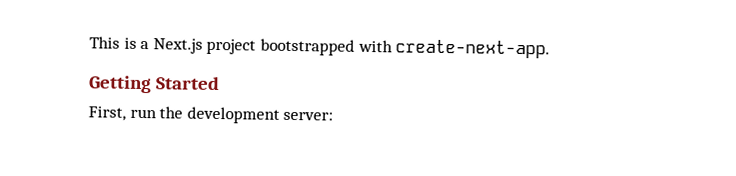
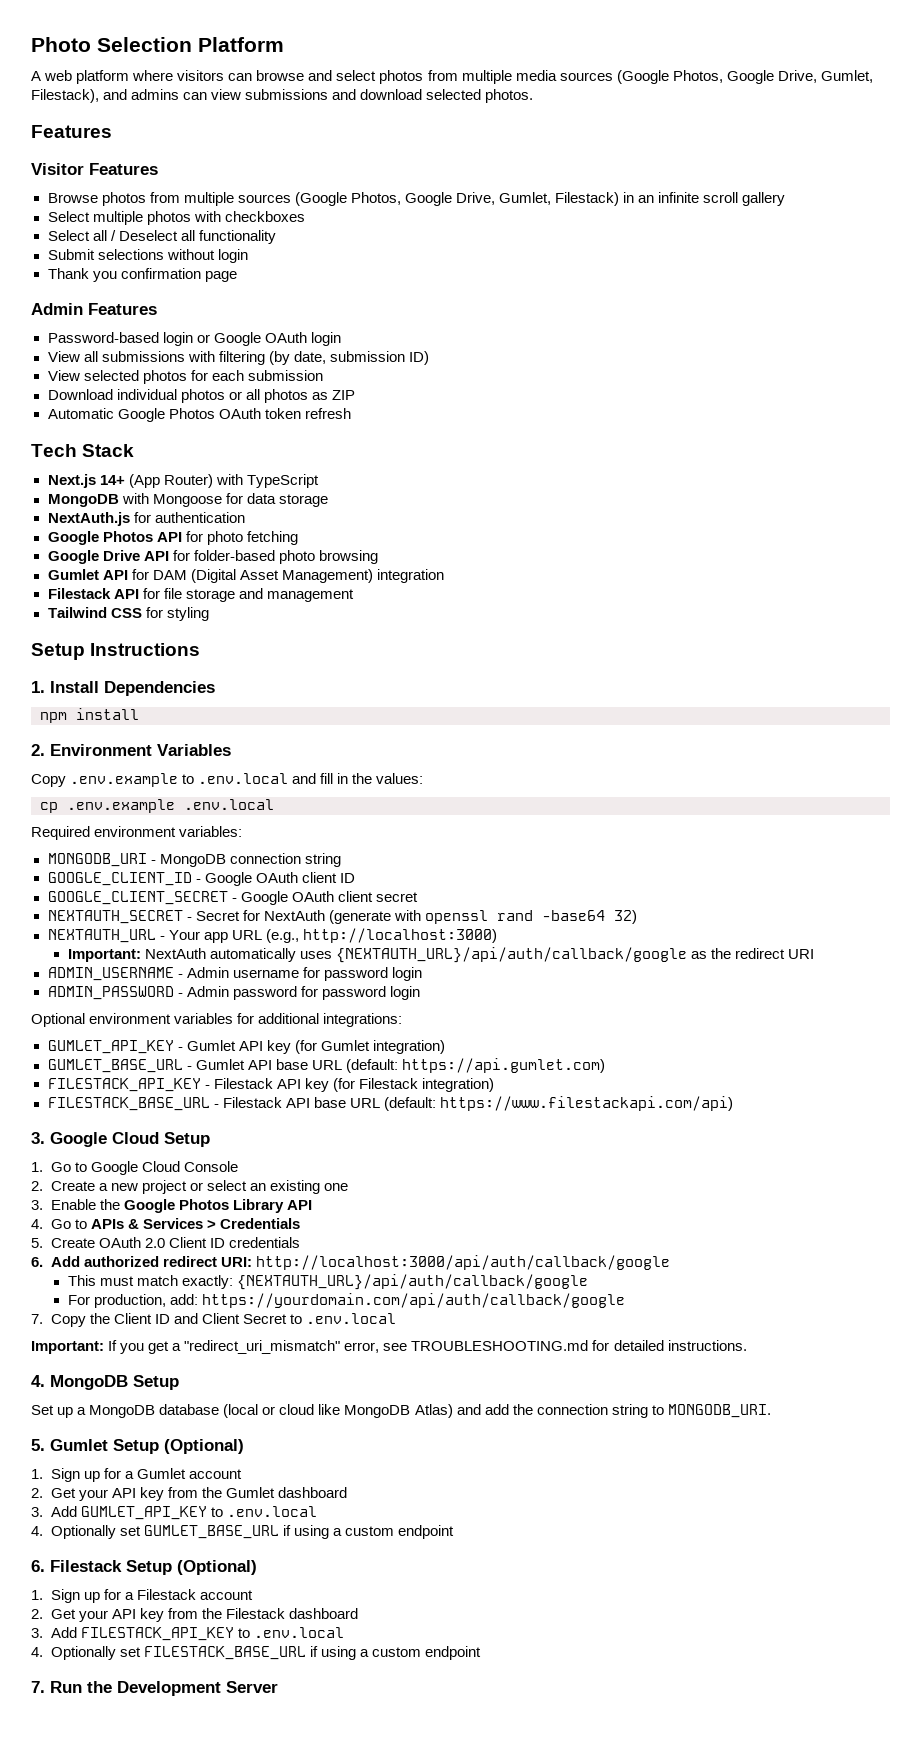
[89,36,551,59] [88,75,220,94] [88,106,334,124] This is a Next.js project bootstrapped with create-next-app. // Getting Started // First, run the development server: -> [31,37,284,52] [31,70,873,84] [31,89,534,103] [31,125,112,138] [31,163,158,175] [47,192,786,206] [47,211,305,225] [47,230,276,244] [47,249,248,263] [47,268,237,282] [31,303,157,315] [47,332,341,346] [47,351,429,365] [47,370,323,384] [47,389,355,403] [47,408,351,422] [31,444,135,457] [47,474,319,488] [47,493,328,507] [47,512,245,526] [47,531,298,545] [47,550,378,564] [47,569,444,583] [47,588,354,602] [47,607,209,621] [31,643,201,660] [31,681,215,696] [40,708,139,723] [31,744,231,756] [31,773,424,787] [40,799,274,813] [31,826,243,840] [47,853,341,867] [47,872,355,886] [47,891,418,905] [47,910,637,924] [47,928,497,943] [67,947,814,963] [47,967,422,981] [47,986,420,1000] [31,1013,403,1027] [47,1040,445,1054] [47,1058,605,1073] [47,1078,494,1092] [47,1096,733,1111] [31,1132,210,1147] [31,1161,239,1175] [31,1180,349,1194] [31,1199,313,1213] [31,1218,301,1229] [31,1237,301,1248] [31,1255,671,1270] [67,1274,588,1290] [67,1293,625,1308] [31,1313,397,1327] [31,1340,747,1354] [31,1375,179,1390] [31,1404,771,1418] [31,1439,244,1454] [31,1468,243,1482] [31,1487,348,1501] [31,1506,318,1520] [31,1525,455,1539] [31,1560,257,1575] [31,1589,254,1603] [31,1608,359,1622] [31,1627,345,1641] [31,1646,482,1660] [31,1681,278,1696] Photo Selection Platform // A web platform where visitors can browse and select photos from multiple media sources (Google Photos, Google Drive, Gumlet, Filestack), and admins can view submissions and download selected photos. // Features // Visitor Features // Browse photos from multiple sources (Google Photos, Google Drive, Gumlet, Filestack) in an infinite scroll gallery // Select multiple photos with checkboxes // Select all / Deselect all functionality // Submit selections without login // Thank you confirmation page // Admin Features // Password-based login or Google OAuth login // View all submissions with filtering (by date, submission ID) // View selected photos for each submission // Download individual photos or all photos as ZIP // Automatic Google Photos OAuth token refresh // Tech Stack // Next.js 14+ (App Router) with TypeScript // MongoDB with Mongoose for data storage // NextAuth.js for authentication // Google Photos API for photo fetching // Google Drive API for folder-based photo browsing // Gumlet API for DAM (Digital Asset Management) integration // Filestack API for file storage and management // Tailwind CSS for styling // Setup Instructions // 1. Install Dependencies // npm install // 2. Environment Variables // Copy .env.example to .env.local and fill in the values: // cp .env.example .env.local // Required environment variables: // MONGODB_URI - MongoDB connection string // GOOGLE_CLIENT_ID - Google OAuth client ID // GOOGLE_CLIENT_SECRET - Google OAuth client secret // NEXTAUTH_SECRET - Secret for NextAuth (generate with openssl rand -base64 32) // NEXTAUTH_URL - Your app URL (e.g., http://localhost:3000) // Important: NextAuth automatically uses {NEXTAUTH_URL}/api/auth/callback/google as the redirect URI // ADMIN_USERNAME - Admin username for password login // ADMIN_PASSWORD - Admin password for password login // Optional environment variables for additional integrations: // GUMLET_API_KEY - Gumlet API key (for Gumlet integration) // GUMLET_BASE_URL - Gumlet API base URL (default: https://api.gumlet.com) // FILESTACK_API_KEY - Filestack API key (for Filestack integration) // FILESTACK_BASE_URL - Filestack API base URL (default: https://www.filestackapi.com/api) // 3. Google Cloud Setup // 1. Go to Google Cloud Console // 2. Create a new project or select an existing one // 3. Enable the Google Photos Library API // 4. Go to APIs & Services > Credentials // 5. Create OAuth 2.0 Client ID credentials // 6. Add authorized redirect URI: http://localhost:3000/api/auth/callback/google // This must match exactly: {NEXTAUTH_URL}/api/auth/callback/google // For production, add: https://yourdomain.com/api/auth/callback/google // 7. Copy the Client ID and Client Secret to .env.local // Important: If you get a "redirect_uri_mismatch" error, see TROUBLESHOOTING.md for detailed instructions. // 4. MongoDB Setup // Set up a MongoDB database (local or cloud like MongoDB Atlas) and add the connection string to MONGODB_URI. // 5. Gumlet Setup (Optional) // 1. Sign up for a Gumlet account // 2. Get your API key from the Gumlet dashboard // 3. Add GUMLET_API_KEY to .env.local // 4. Optionally set GUMLET_BASE_URL if using a custom endpoint // 6. Filestack Setup (Optional) // 1. Sign up for a Filestack account // 2. Get your API key from the Filestack dashboard // 3. Add FILESTACK_API_KEY to .env.local // 4. Optionally set FILESTACK_BASE_URL if using a custom endpoint // 7. Run the Development Server

